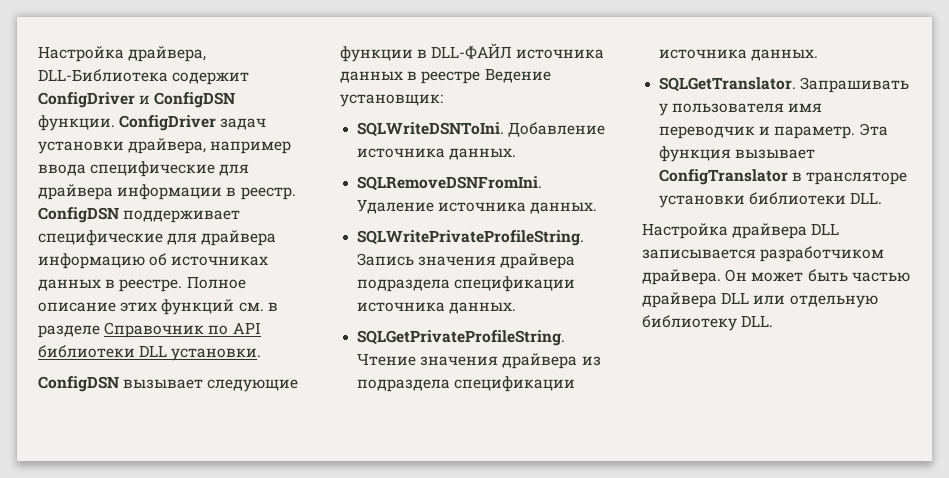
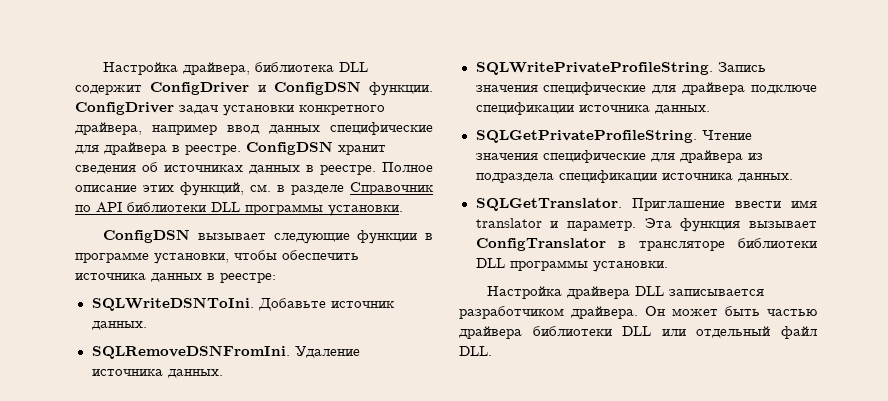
[38,69,168,82] DLL-Библиотека -> [255,62,369,72] библиотека DLL
(124, 147) none -> [299,105,385,115] конкретного
[38,161,250,177] [38,184,296,200] [38,207,241,223] [38,230,277,246] [38,253,145,269] ввода специфические для драйвера информации в реестр. ConfigDSN поддерживает специфические для драйвера информацию -> [227,122,433,135] [75,141,386,155] [75,165,136,174] ввод данных специфические для драйвера в реестре. ConfigDSN хранит сведения
[161,299,235,315] функций -> [180,182,244,196] функций,
(168, 351) none -> [245,204,323,215] программы
[431,43,604,59] [340,68,551,84] [340,94,443,107] DLL-ФАЙЛ источника данных в реестре Ведение установщик: -> [75,250,359,264] [75,273,276,283] программе установки, чтобы обеспечить источника данных в реестре:
[508,122,606,137] [357,148,446,158] Добавление источника -> [257,298,395,311] Добавьте источник
[500,253,576,269] [357,279,451,292] драйвера подраздела -> [543,82,817,95] специфические для драйвера подключе
(499, 361) none -> [542,150,675,163] специфические для
[800,77,910,93] [659,103,823,116] [659,126,756,139] Запрашивать у пользователя имя переводчик -> [631,198,817,211] [475,218,542,228] Приглашение ввести имя translator
[659,192,883,208] установки библиотеки DLL. -> [738,238,817,248] [475,258,668,272] библиотеки DLL программы установки.
(717, 300) none -> [532,326,612,336] библиотеки
[789,295,878,308] [642,315,737,331] отдельную библиотеку -> [696,326,817,339] отдельный файл

